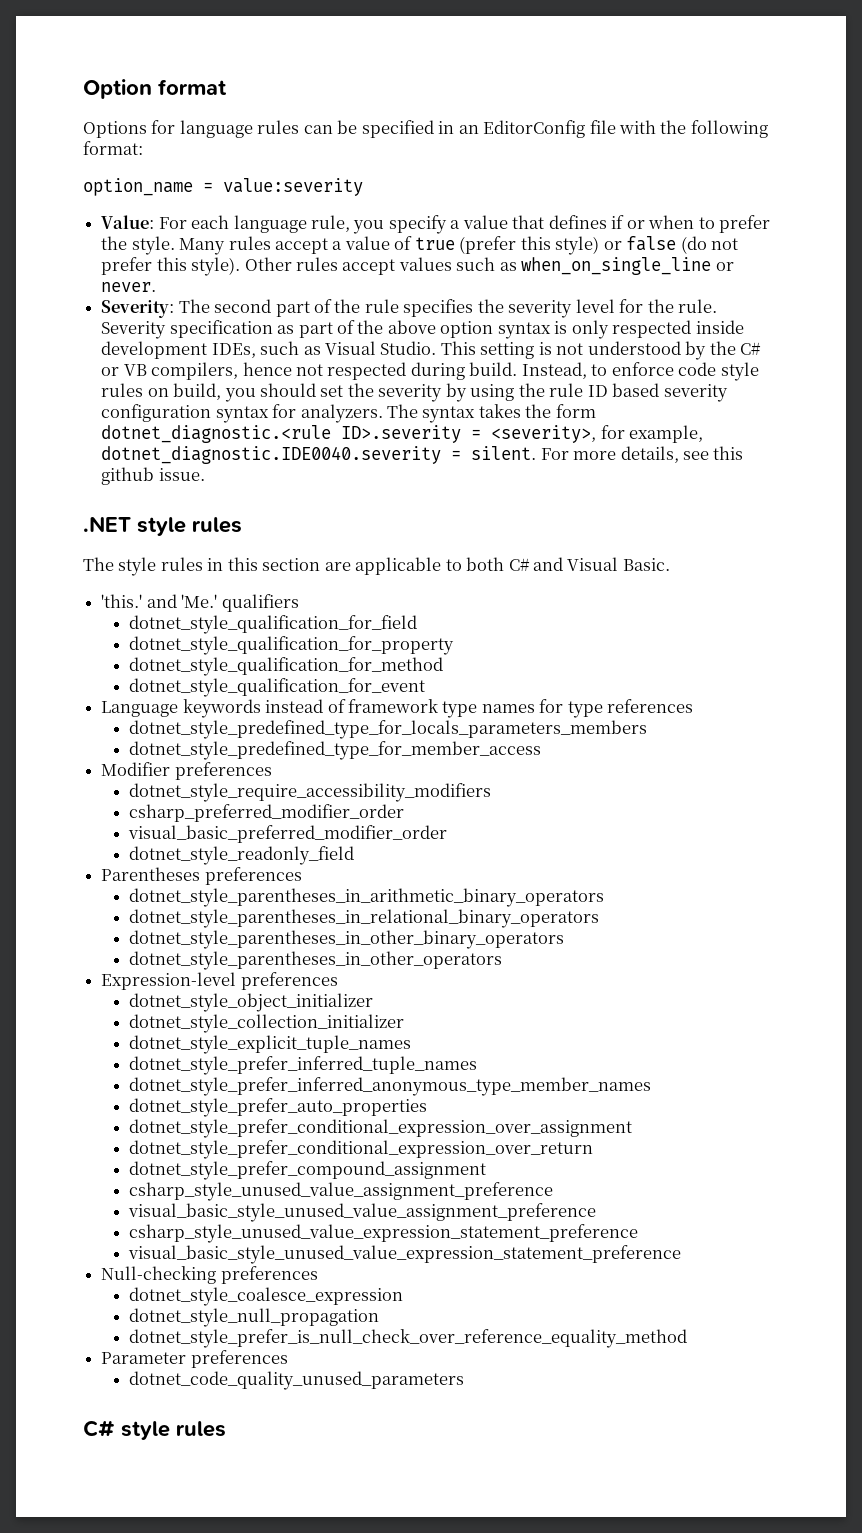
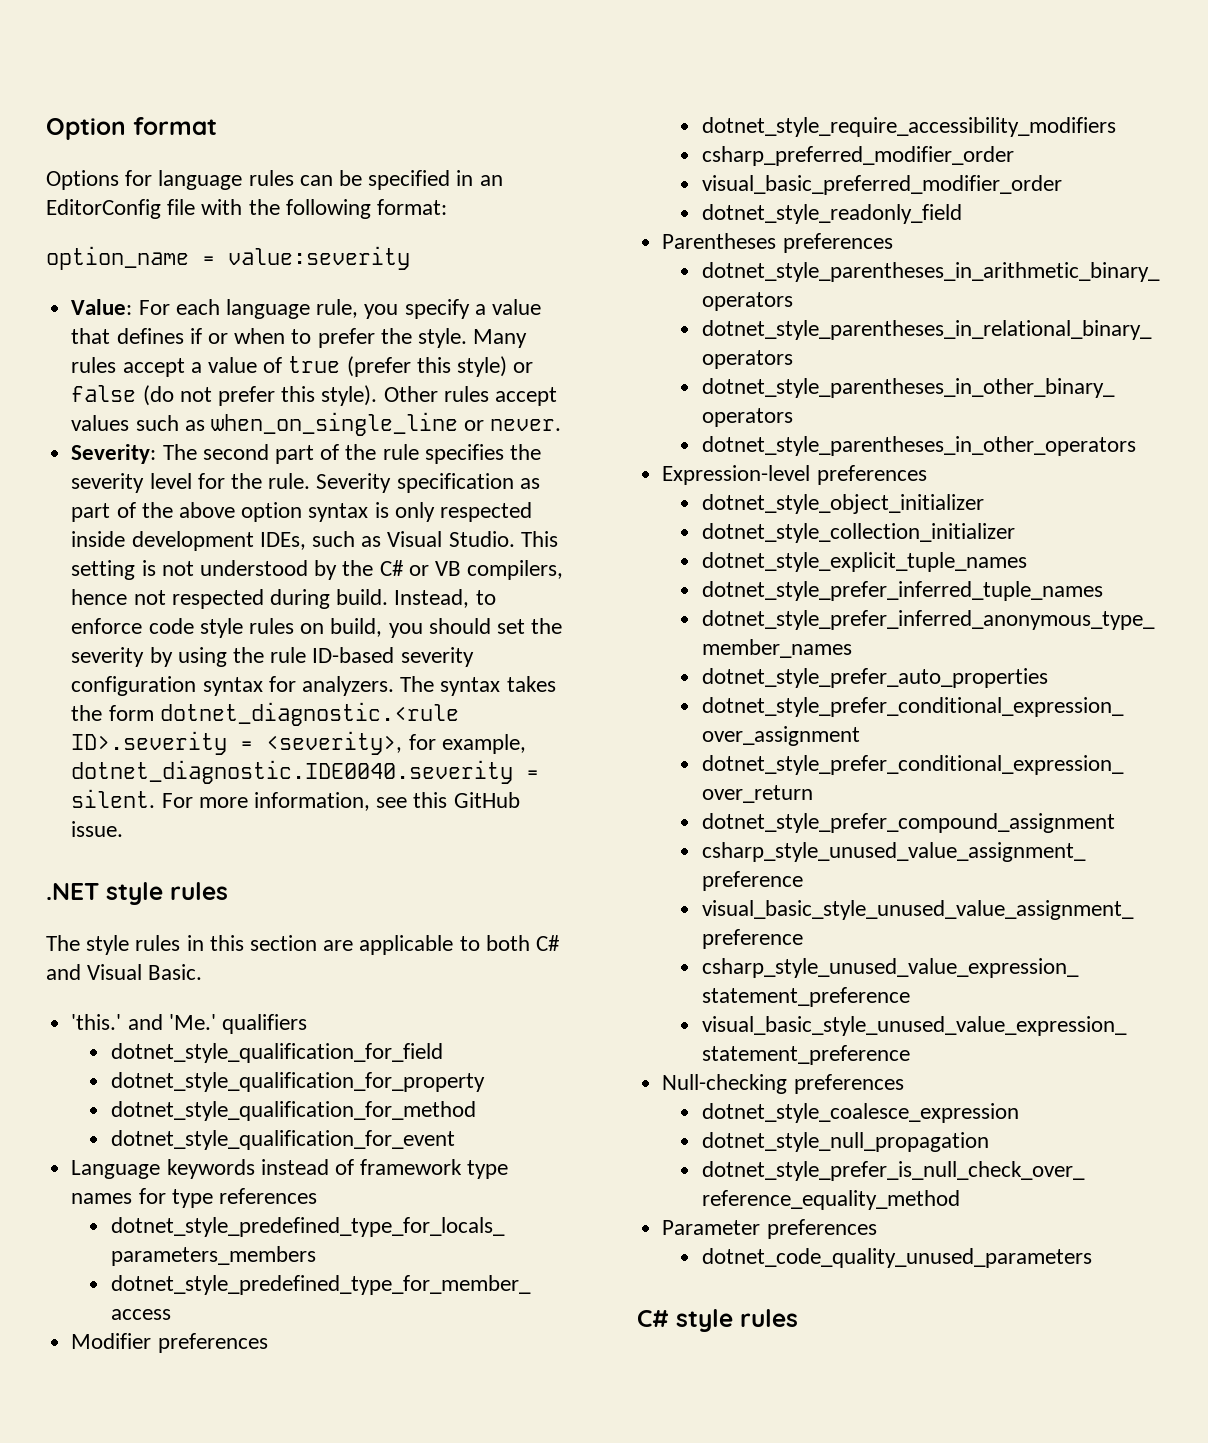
[587,383,660,397] ID based -> [312,647,395,663] ID-based
[620,446,679,463] details, -> [253,792,370,811] information,
[101,467,155,485] github -> [453,792,520,808] GitHub

